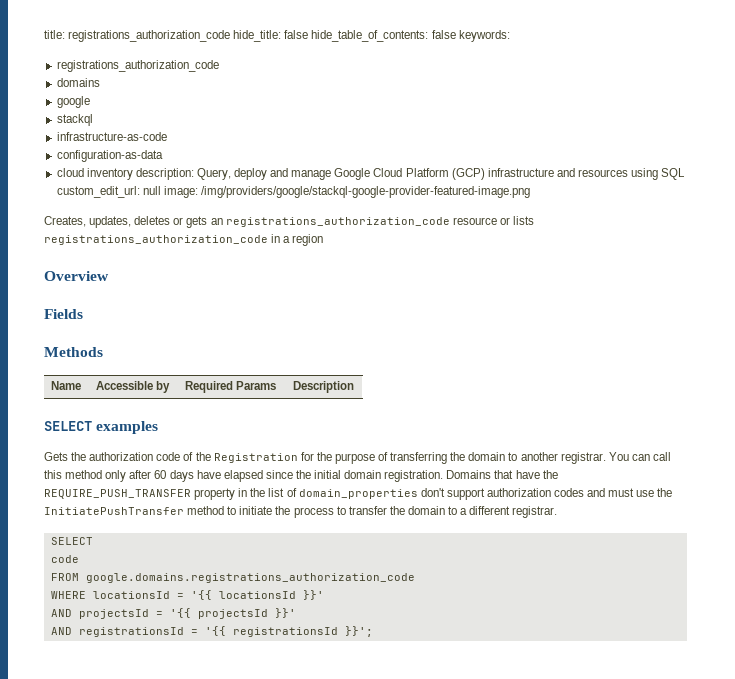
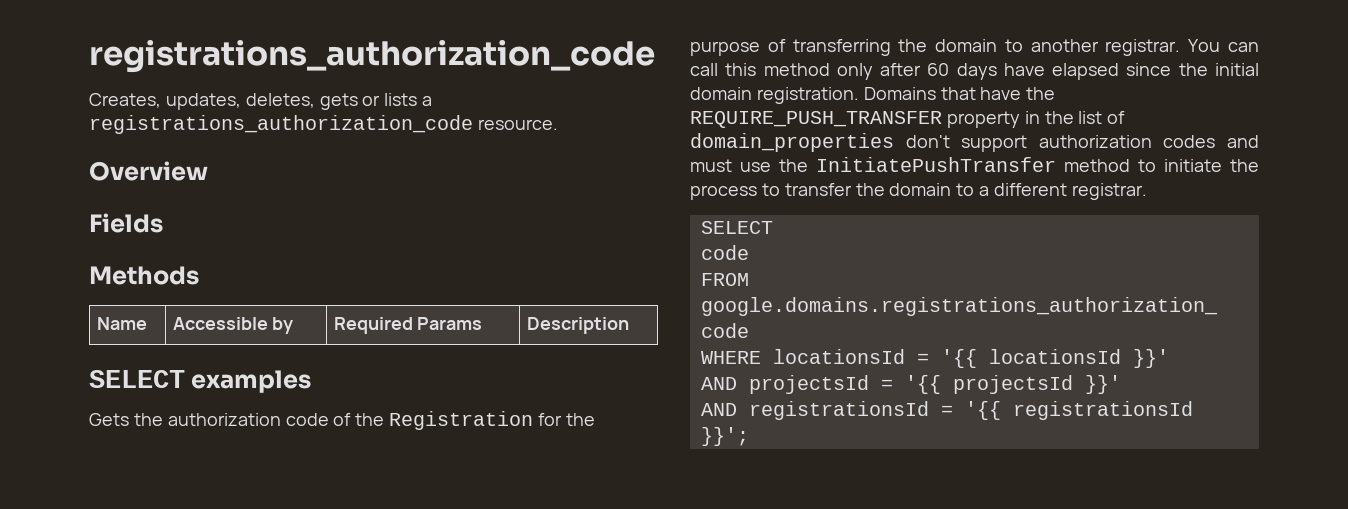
[44,30,510,42] [56,60,219,72] [56,78,100,87] [56,96,90,108] [56,114,93,126] [56,132,167,141] [56,150,163,162] [56,168,686,180] [56,186,530,198] [44,216,534,228] [44,234,324,246] title: registrations_authorization_code hide_title: false hide_table_of_contents: false keywords: // registrations_authorization_code // domains // google // stackql // infrastructure-as-code // configuration-as-data // cloud inventory description: Query, deploy and manage Google Cloud Platform (GCP) infrastructure and resources using SQL custom_edit_url: null image: /img/providers/google/stackql-google-provider-featured-image.png // Creates, updates, deletes or gets an registrations_authorization_code resource or lists registrations_authorization_code in a region -> [89,40,655,73] [89,93,433,110] [89,115,558,134] registrations_authorization_code // Creates, updates, deletes, gets or lists a registrations_authorization_code resource.

